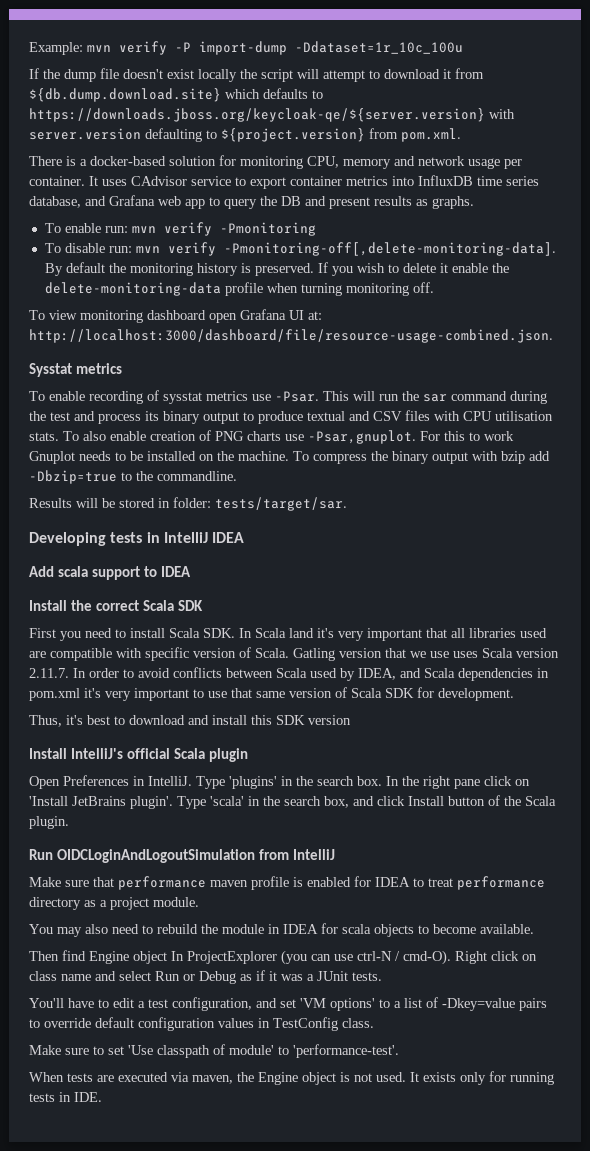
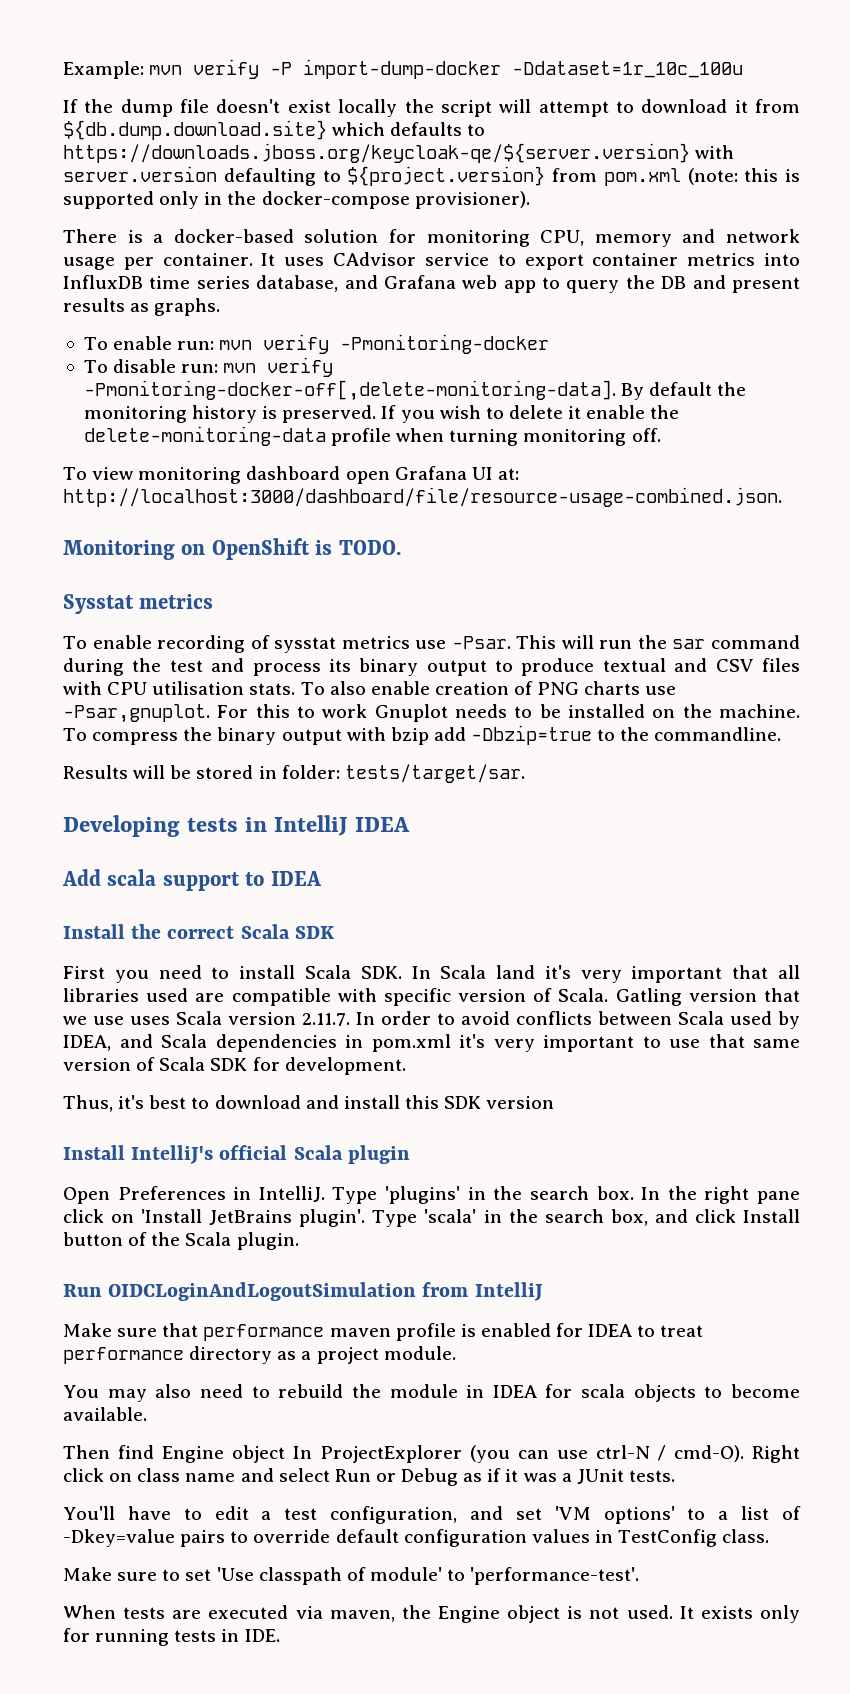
[199,41,287,55] import-dump -> [303,59,502,79] import-dump-docker
[401,128,461,142] pom.xml. -> [603,168,800,186] [63,191,530,209] pom.xml (note: this is supported only in the docker-compose provisioner).
[219,222,316,236] -Pmonitoring -> [340,334,550,354] -Pmonitoring-docker
[223,242,556,256] -Pmonitoring-off[,delete-monitoring-data]. -> [83,380,616,401] -Pmonitoring-docker-off[,delete-monitoring-data].
(553, 336) none -> [63,538,401,560] // Monitoring on OpenShift is TODO.

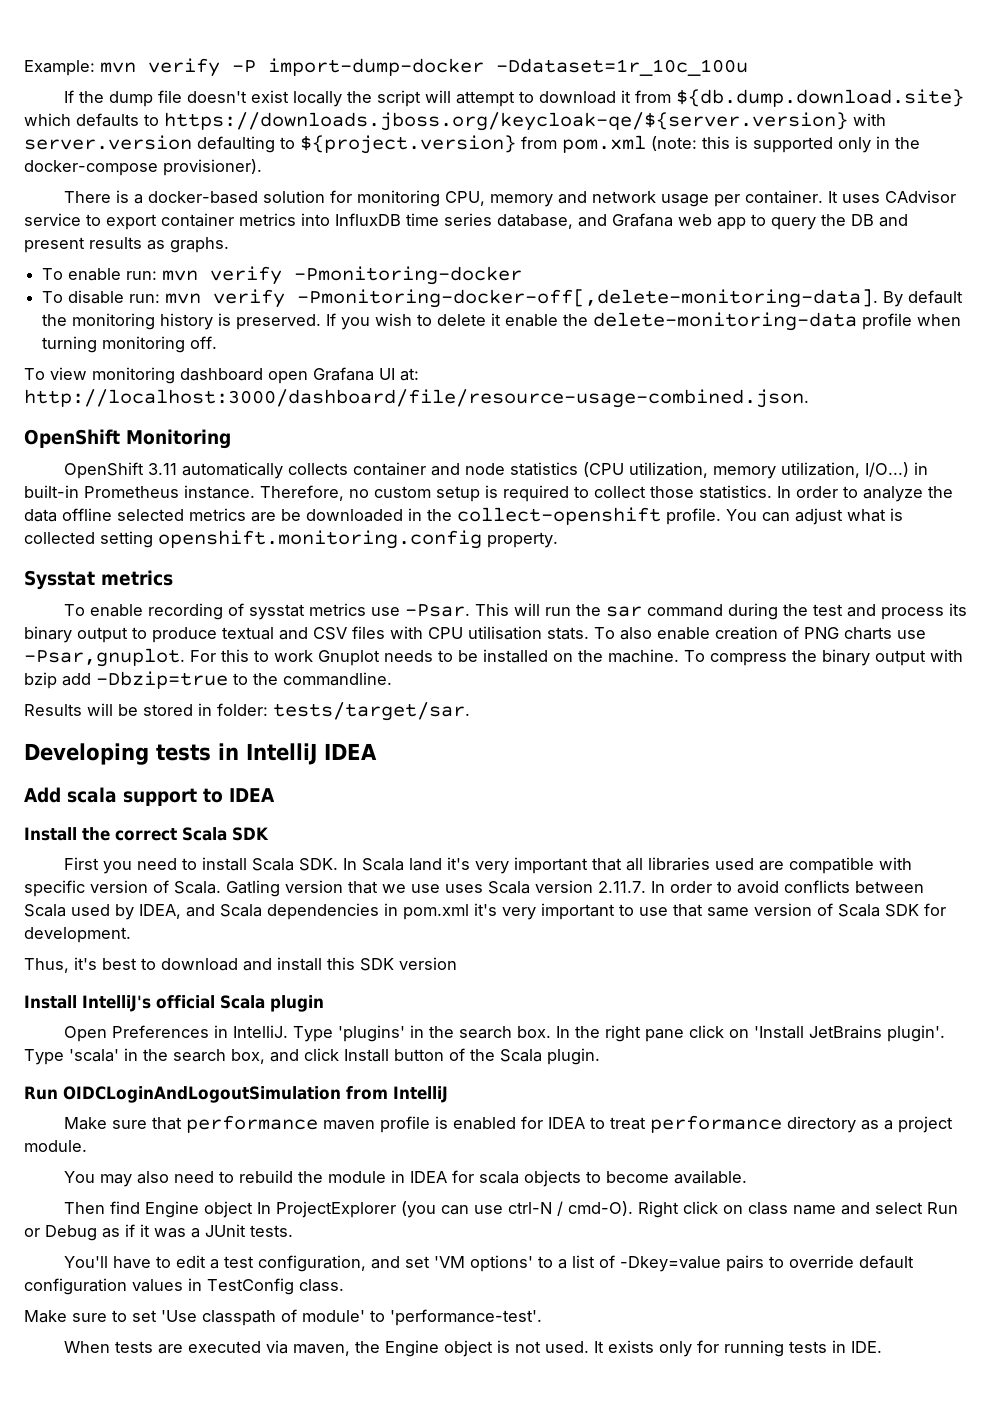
(782, 497) none -> [24,429,120,448] OpenShift
[181,538,401,560] on OpenShift is TODO. -> [63,462,928,479] [24,485,953,502] [24,507,903,525] [24,530,558,549] // OpenShift 3.11 automatically collects container and node statistics (CPU utilization, memory utilization, I/O...) in built-in Prometheus instance. Therefore, no custom setup is required to collect those statistics. In order to analyze the data offline selected metrics are be downloaded in the collect-openshift profile. You can adjust what is collected setting openshift.monitoring.config property.

